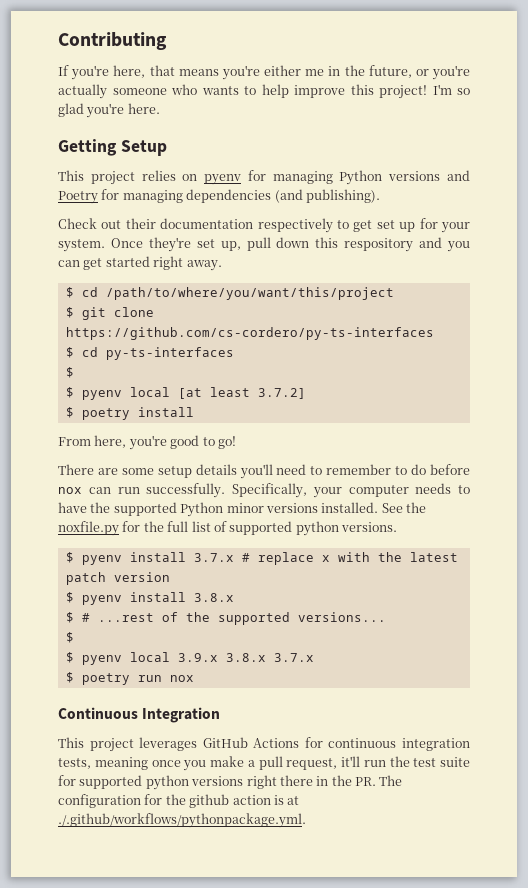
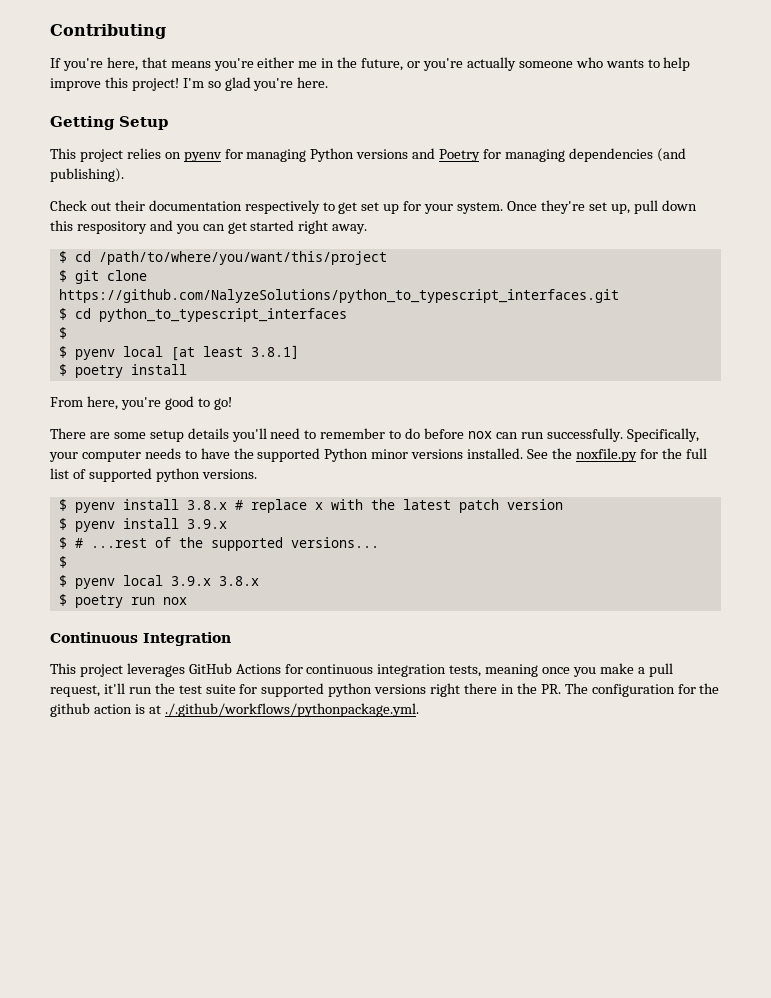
[65,327,434,340] [65,347,234,360] https://github.com/cs-cordero/py-ts-interfaces // $ cd py-ts-interfaces -> [58,289,619,303] [58,308,347,322] https://github.com/NalyzeSolutions/python_to_typescript_interfaces.git // $ cd python_to_typescript_interfaces
[257,388,306,399] 3.7.2] -> [250,345,299,359] 3.8.1]
[193,553,234,562] 3.7.x -> [186,500,227,510] 3.8.x
[193,593,234,602] 3.8.x -> [186,519,227,529] 3.9.x
[273,653,314,662] 3.7.x -> (259, 581) none

